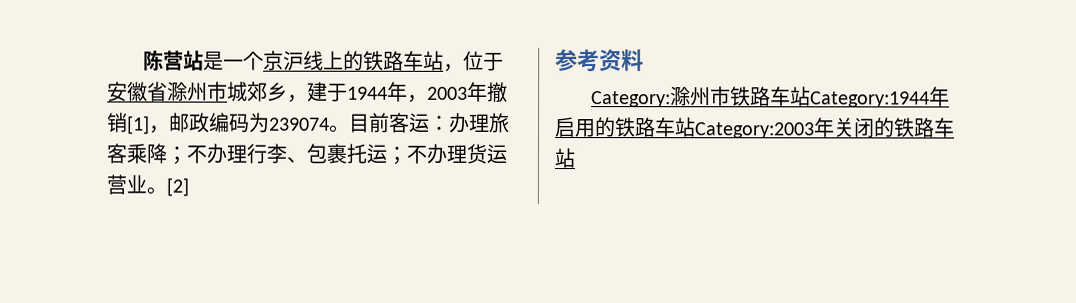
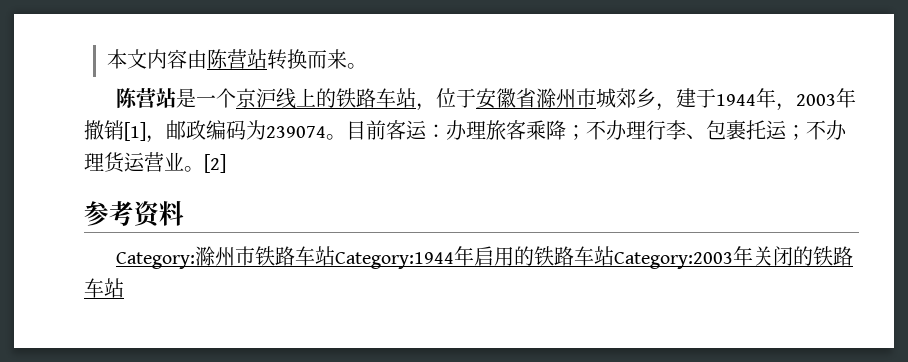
(143, 60) none -> [106,49,367,70] 本文内容由陈营站转换而来。 //

